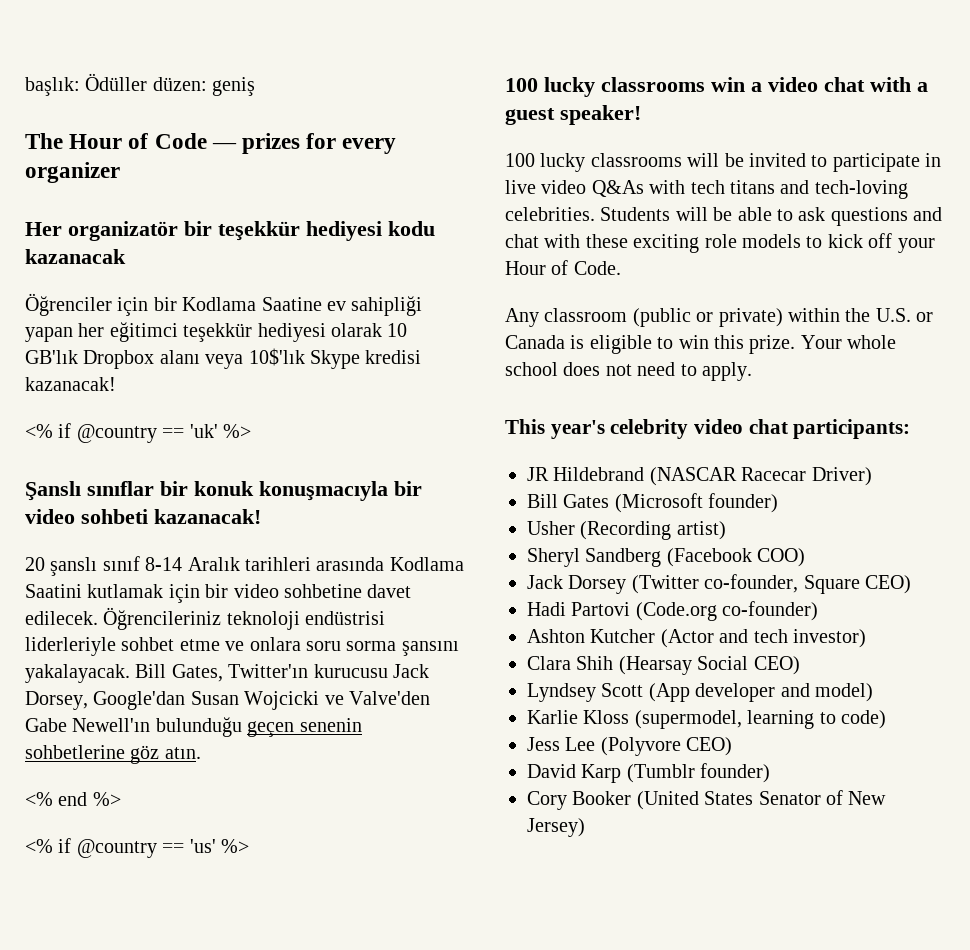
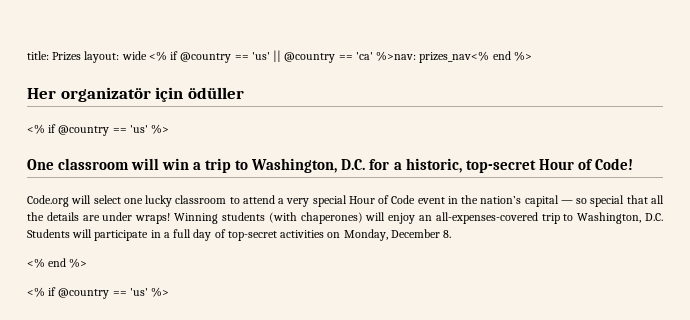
[25,73,256,96] [25,133,397,154] [25,162,120,183] [25,221,435,241] [25,249,126,264] [25,293,423,316] [25,322,408,342] [25,348,422,369] [25,377,116,391] [25,423,252,443] [25,481,422,501] [25,509,261,524] [25,556,464,576] [25,584,412,603] [25,607,386,630] [25,637,459,656] [25,664,429,683] [25,691,430,710] [25,717,362,737] [25,745,201,764] başlık: Ödüller düzen: geniş // The Hour of Code — prizes for every organizer // Her organizatör bir teşekkür hediyesi kodu kazanacak // Öğrenciler için bir Kodlama Saatine ev sahipliği yapan her eğitimci teşekkür hediyesi olarak 10 GB'lık Dropbox alanı veya 10$'lık Skype kredisi kazanacak! // <% if @country == 'uk' %> // Şanslı sınıflar bir konuk konuşmacıyla bir video sohbeti kazanacak! // 20 şanslı sınıf 8-14 Aralık tarihleri arasında Kodlama Saatini kutlamak için bir video sohbetine davet edilecek. Öğrencileriniz teknoloji endüstrisi liderleriyle sohbet etme ve onlara soru sorma şansını yakalayacak. Bill Gates, Twitter'ın kurucusu Jack Dorsey, Google'dan Susan Wojcicki ve Valve'den Gabe Newell'ın bulunduğu geçen senenin sohbetlerine göz atın. -> [27,50,532,63] [27,87,244,102] [27,124,170,136] [27,158,633,173] [27,195,664,207] [27,212,663,224] [27,229,452,241] title: Prizes layout: wide <% if @country == 'us' || @country == 'ca' %>nav: prizes_nav<% end %> // Her organizatör için ödüller // <% if @country == 'us' %> // One classroom will win a trip to Washington, D.C. for a historic, top-secret Hour of Code! // Code.org will select one lucky classroom to attend a very special Hour of Code event in the nation’s capital — so special that all the details are under wraps! Winning students (with chaperones) will enjoy an all-expenses-covered trip to Washington, D.C. Students will participate in a full day of top-secret activities on Monday, December 8.
[505,77,928,97] [505,105,641,125] [505,153,942,172] [505,180,908,199] [505,207,943,226] [505,233,935,253] [505,260,621,275] [505,308,934,327] [505,335,897,354] [505,362,752,381] [505,419,911,439] [527,467,872,486] [527,493,779,513] [527,521,726,540] [527,548,806,567] [527,574,911,594] [527,601,819,621] [527,629,866,648] [527,656,800,675] [527,683,873,702] [527,710,886,729] [527,737,733,756] [527,763,771,783] [527,790,887,810] [527,818,585,837] // 100 lucky classrooms win a video chat with a guest speaker! // 100 lucky classrooms will be invited to participate in live video Q&As with tech titans and tech-loving celebrities. Students will be able to ask questions and chat with these exciting role models to kick off your Hour of Code. // Any classroom (public or private) within the U.S. or Canada is eligible to win this prize. Your whole school does not need to apply. // This year's celebrity video chat participants: // JR Hildebrand (NASCAR Racecar Driver) // Bill Gates (Microsoft founder) // Usher (Recording artist) // Sheryl Sandberg (Facebook COO) // Jack Dorsey (Twitter co-founder, Square CEO) // Hadi Partovi (Code.org co-founder) // Ashton Kutcher (Actor and tech investor) // Clara Shih (Hearsay Social CEO) // Lyndsey Scott (App developer and model) // Karlie Kloss (supermodel, learning to code) // Jess Lee (Polyvore CEO) // David Karp (Tumblr founder) // Cory Booker (United States Senator of New Jersey) -> (170, 292) none

